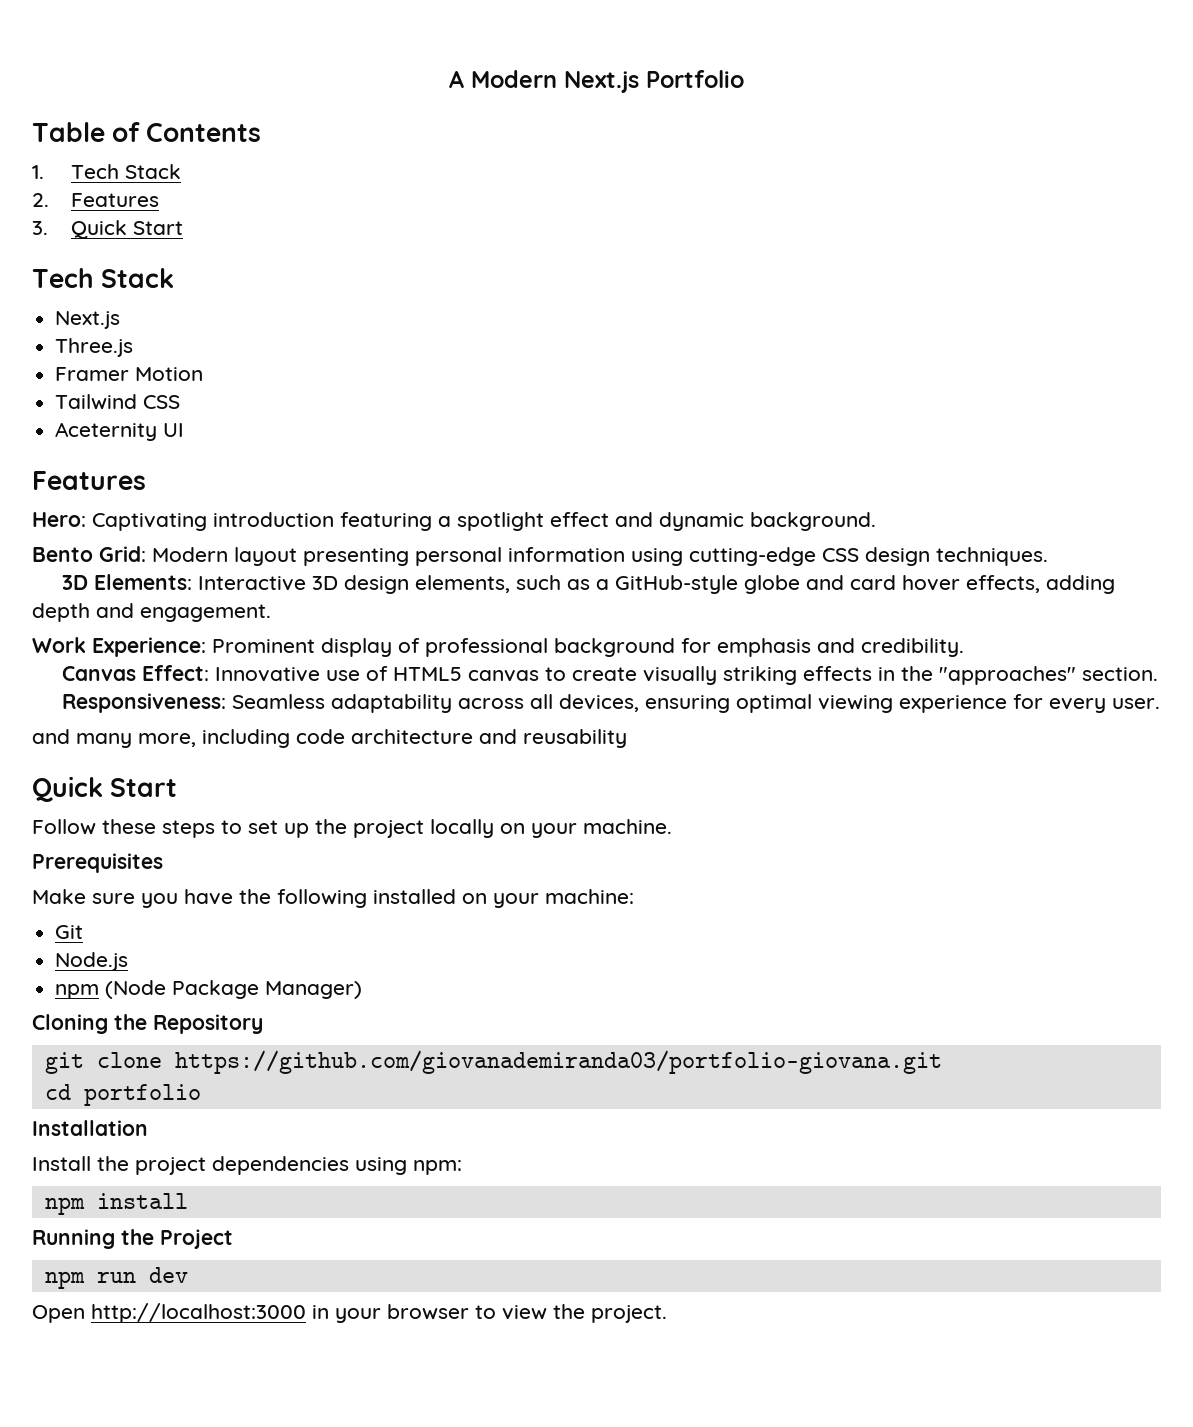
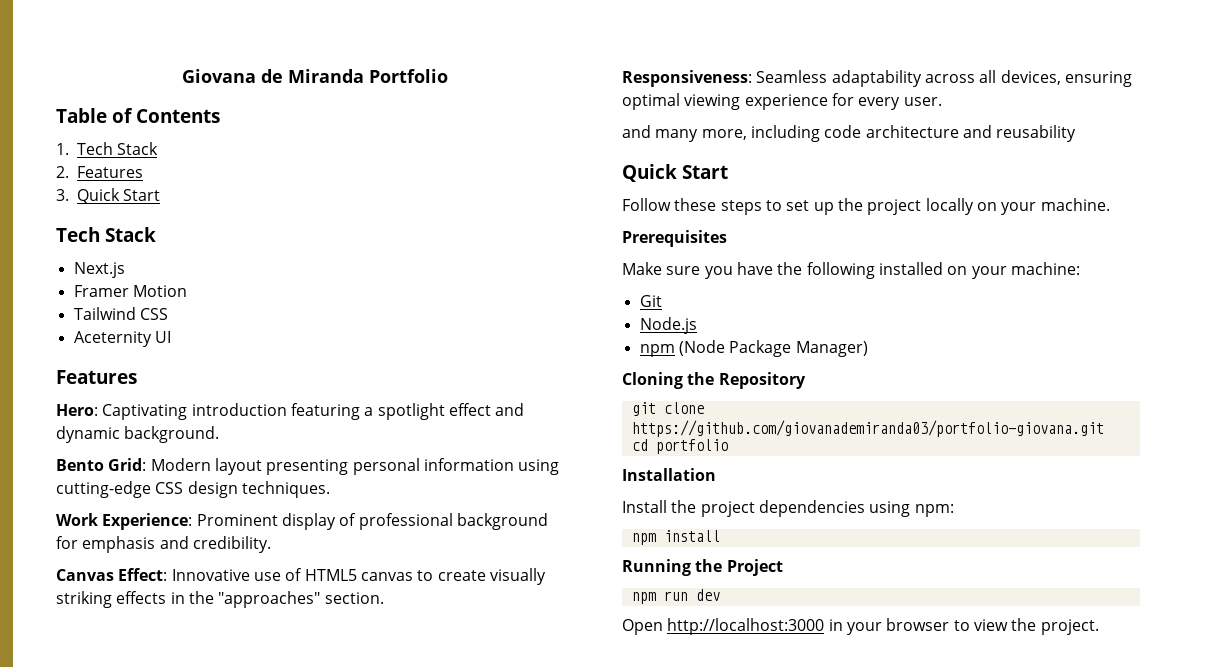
[449,70,639,93] A Modern Next.js -> [182,69,364,83] Giovana de Miranda
[55,338,134,357] // Three.js -> (125, 270) none
[61,574,1115,594] [32,603,271,622] // 3D Elements: Interactive 3D design elements, such as a GitHub-style globe and card hover effects, adding depth and engagement. -> (330, 489) none

